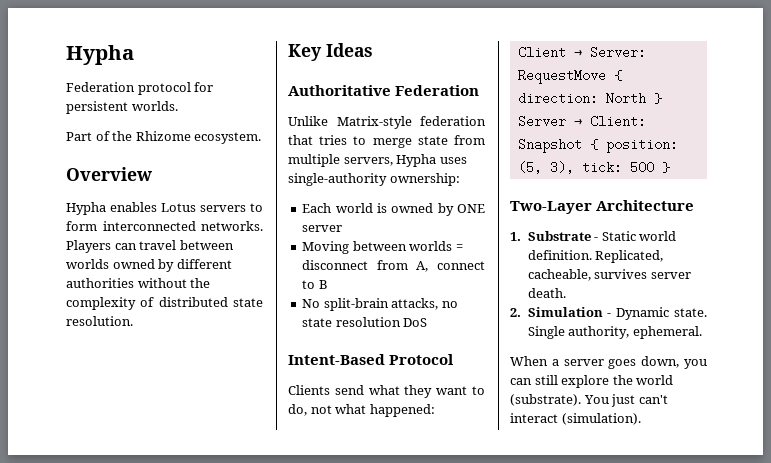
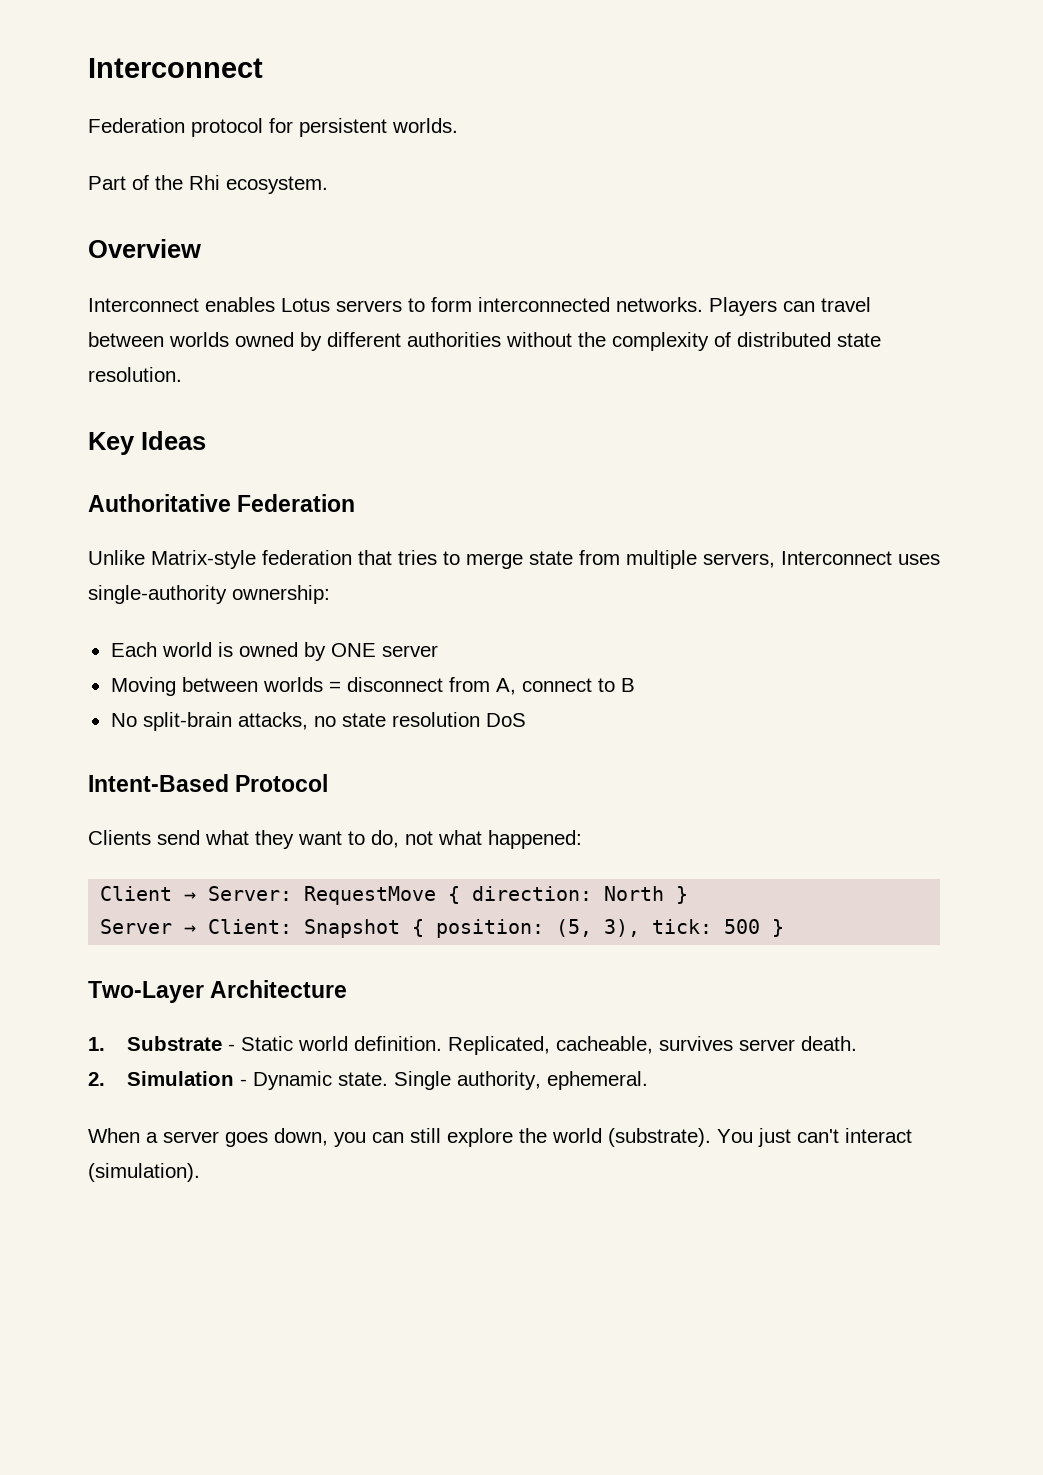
[66,45,134,65] Hypha -> [88,58,263,78] Interconnect
[135,131,191,141] Rhizome -> [189,175,220,190] Rhi
[66,202,106,215] Hypha -> [88,298,199,312] Interconnect
[396,154,437,167] Hypha -> [781,551,892,565] Interconnect

